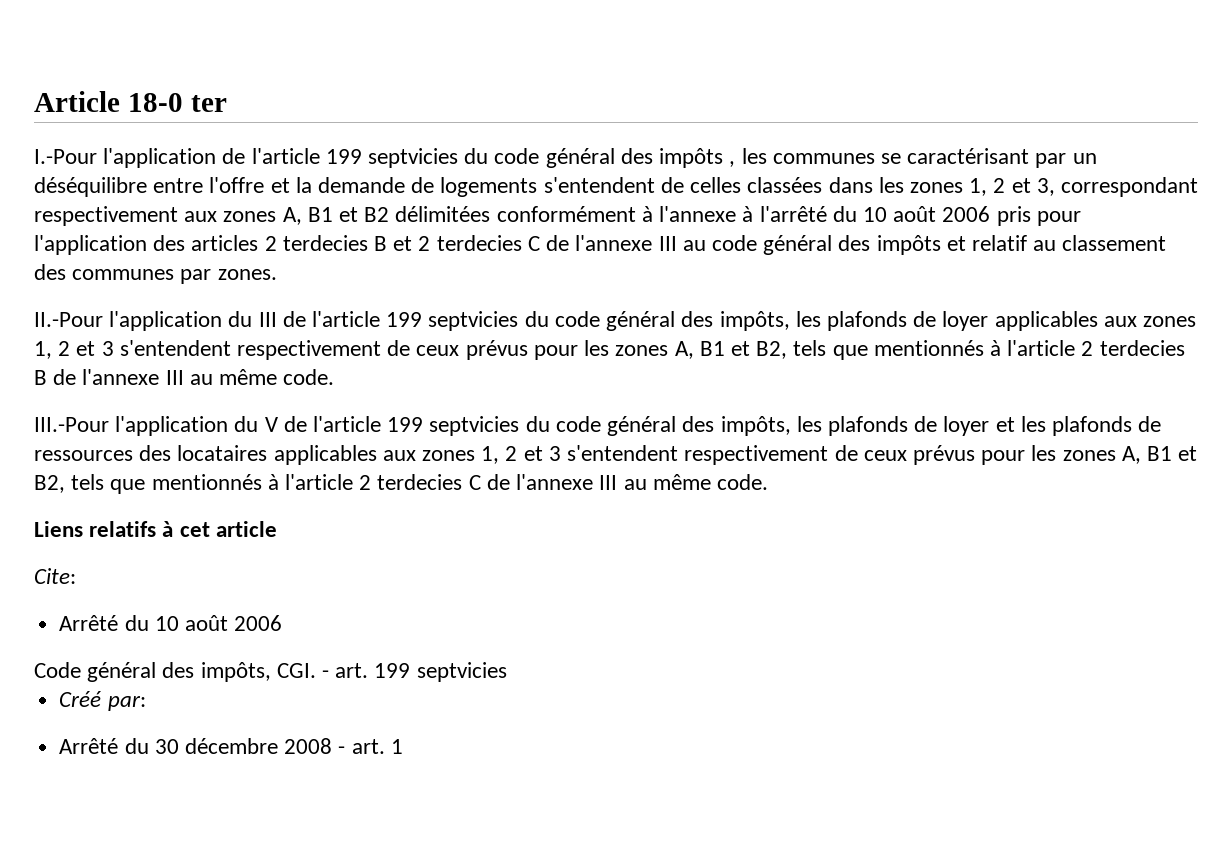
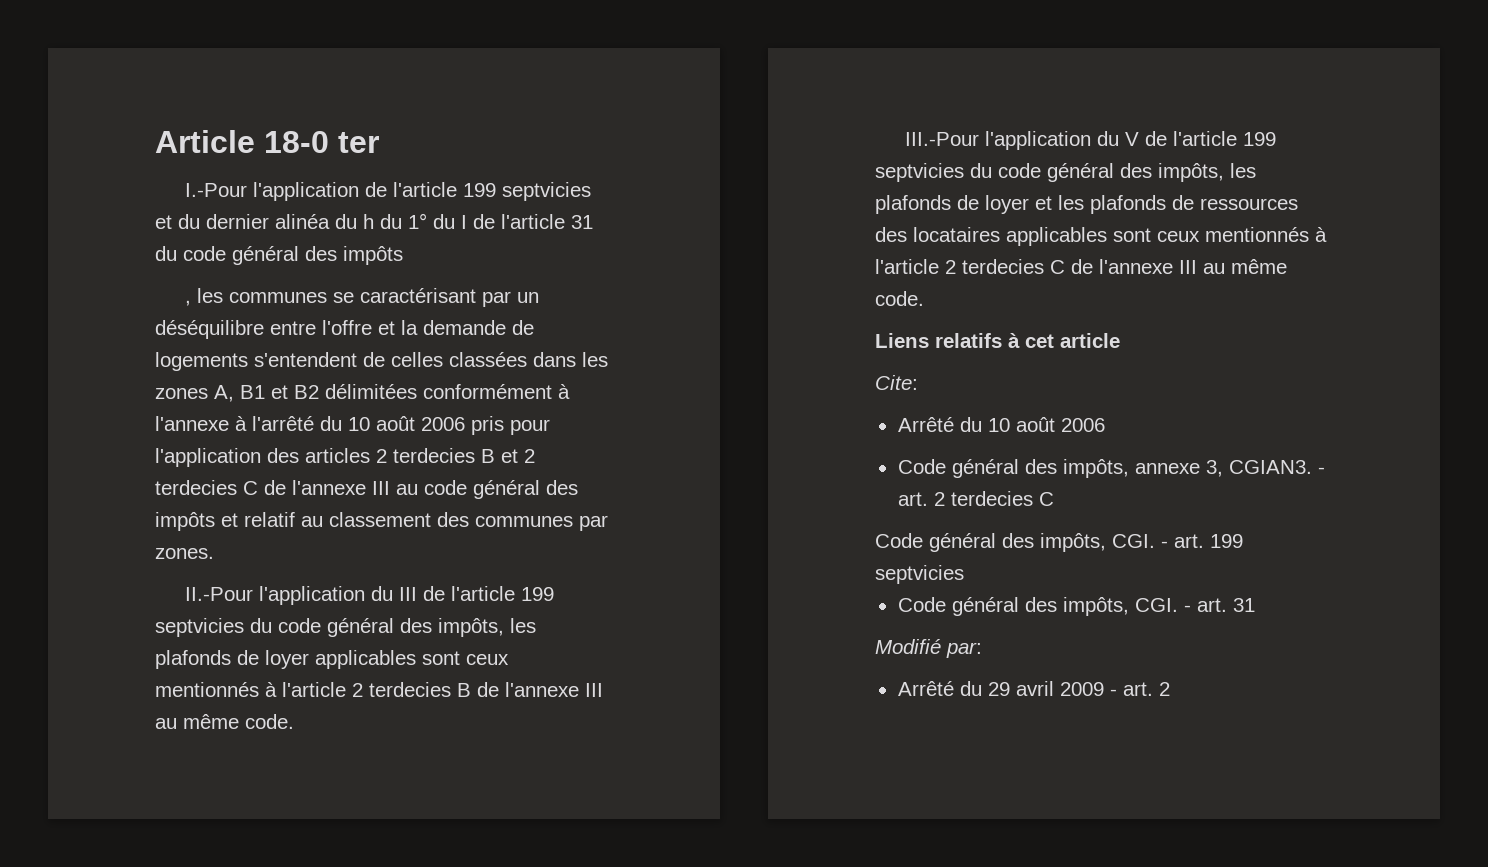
(459, 158) none -> [155,213,593,229] et du dernier alinéa du h du 1° du I de l'article 31
(724, 158) none -> (403, 255) //
[969,177,1198,197] [34,206,277,226] 1, 2 et 3, correspondant respectivement aux zones -> (208, 393) none
[1103,316,1196,327] [34,340,868,360] aux zones 1, 2 et 3 s'entendent respectivement de ceux prévus pour les zones A, B1 et B2, tels que -> [422,651,509,665] sont ceux
[382,445,1198,465] [34,474,146,494] aux zones 1, 2 et 3 s'entendent respectivement de ceux prévus pour les zones A, B1 et B2, tels que -> [1113,228,1200,242] sont ceux
(283, 623) none -> [897,459,1325,478] [897,491,1054,506] // Code général des impôts, annexe 3, CGIAN3. - art. 2 terdecies C
[59,691,102,707] Créé -> [897,597,1255,616] [875,639,941,654] Code général des impôts, CGI. - art. 31 // Modifié
[154,738,403,754] 30 décembre 2008 - art. 1 -> [987,681,1170,696] 29 avril 2009 - art. 2

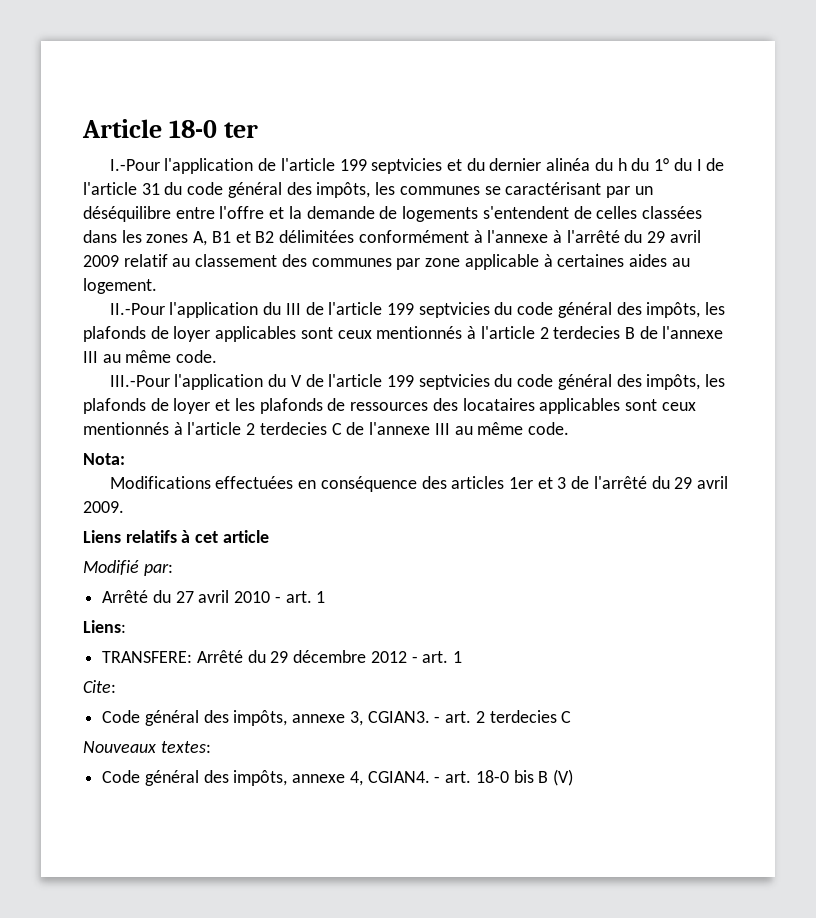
[343,246,403,265] [184,300,191,306] impôts // , -> [316,182,371,198] impôts,
[348,416,550,435] [155,448,535,467] [155,480,578,499] [155,512,238,531] 10 août 2006 pris pour l'application des articles 2 terdecies B et 2 terdecies C de l'annexe III au code général des impôts et -> [647,230,701,243] [83,255,119,267] 29 avril 2009
[155,548,214,559] zones. -> [425,254,690,270] [83,278,157,294] zone applicable à certaines aides au logement.
(924, 298) none -> [83,453,125,465] [109,476,729,492] [83,501,124,513] // Nota: // Modifications effectuées en conséquence des articles 1er et 3 de l'arrêté du 29 avril 2009.
[875,375,918,390] [897,417,1105,432] Cite: // Arrêté du 10 août 2006 -> [83,560,173,576] [102,590,326,603] [83,620,126,633] [102,650,463,663] [83,680,116,693] Modifié par: // Arrêté du 27 avril 2010 - art. 1 // Liens: // TRANSFERE: Arrêté du 29 décembre 2012 - art. 1 // Cite:
[875,533,1243,552] [875,565,964,584] [897,597,1255,616] [875,639,982,658] [897,681,1170,696] Code général des impôts, CGI. - art. 199 septvicies // Code général des impôts, CGI. - art. 31 // Modifié par: // Arrêté du 29 avril 2009 - art. 2 -> [83,741,211,753] [102,769,573,786] Nouveaux textes: // Code général des impôts, annexe 4, CGIAN4. - art. 18-0 bis B (V)

